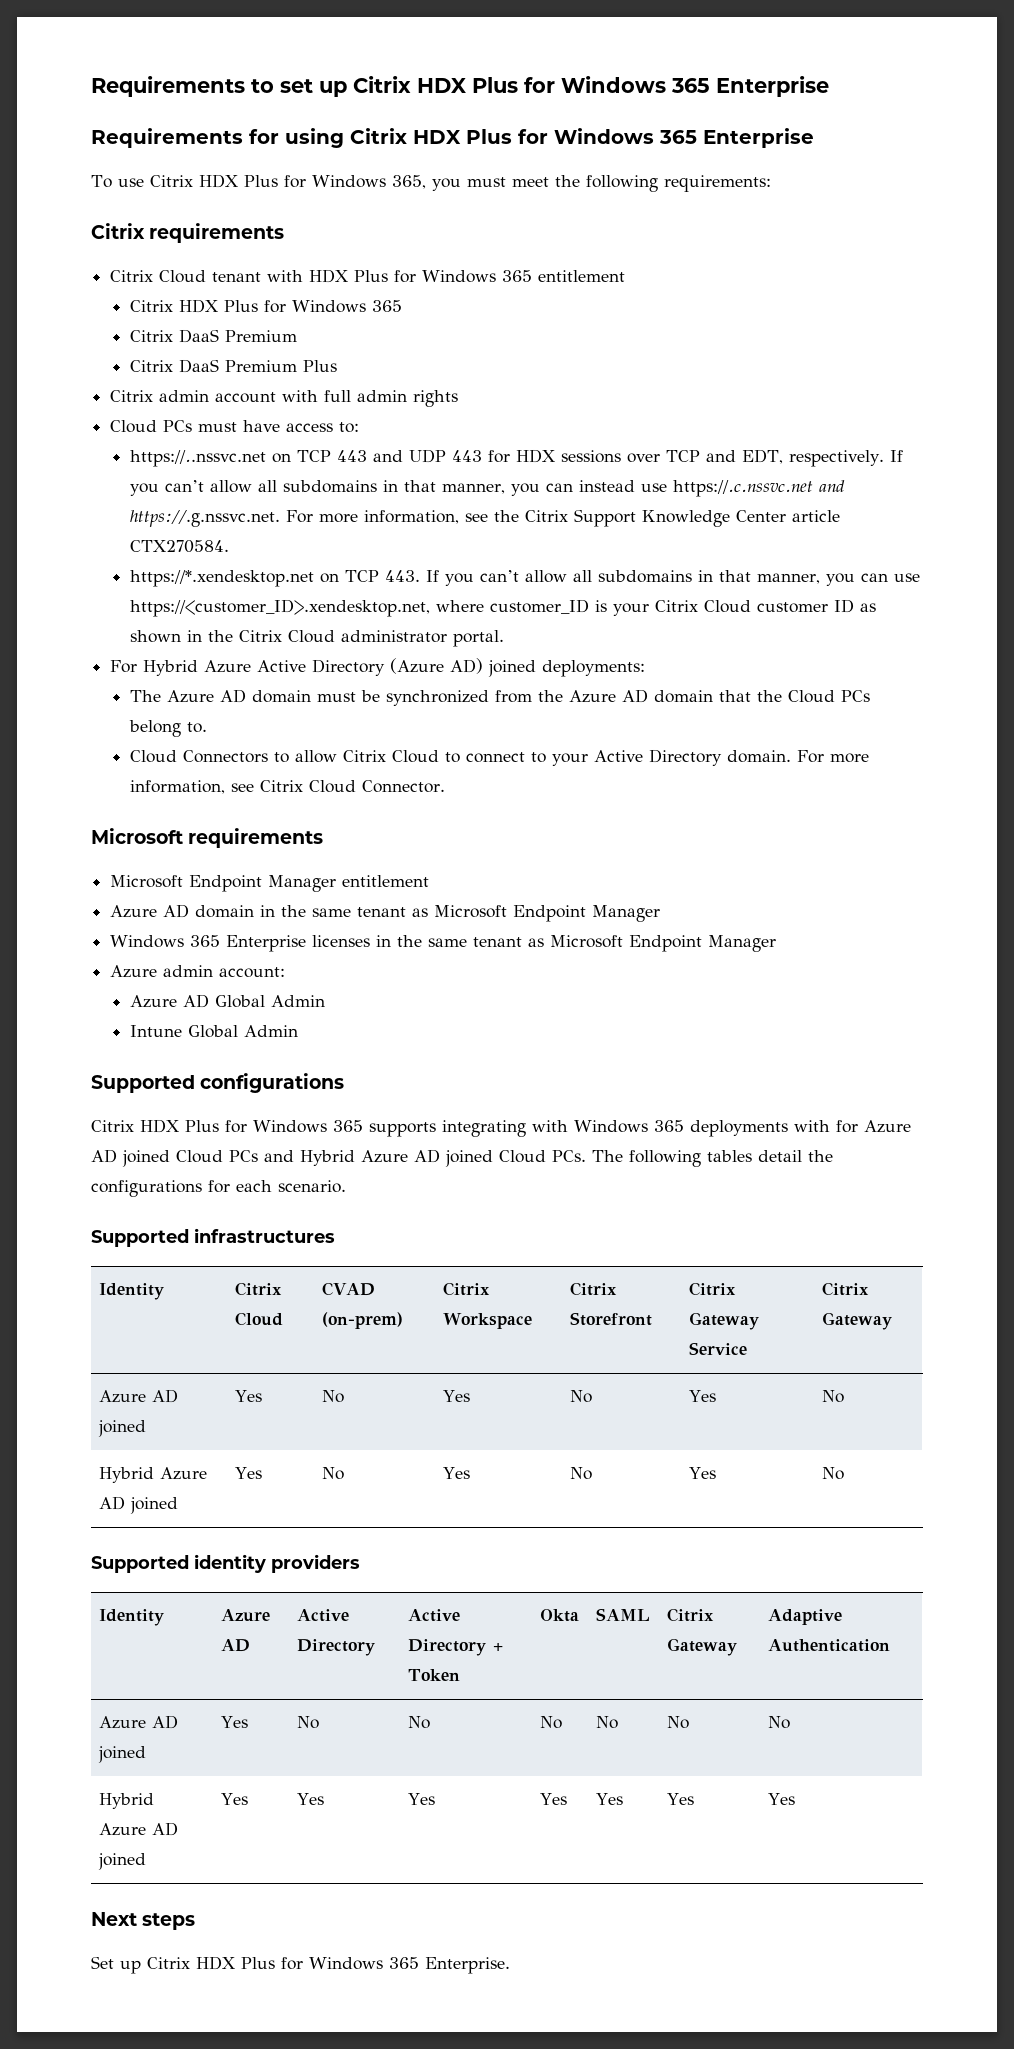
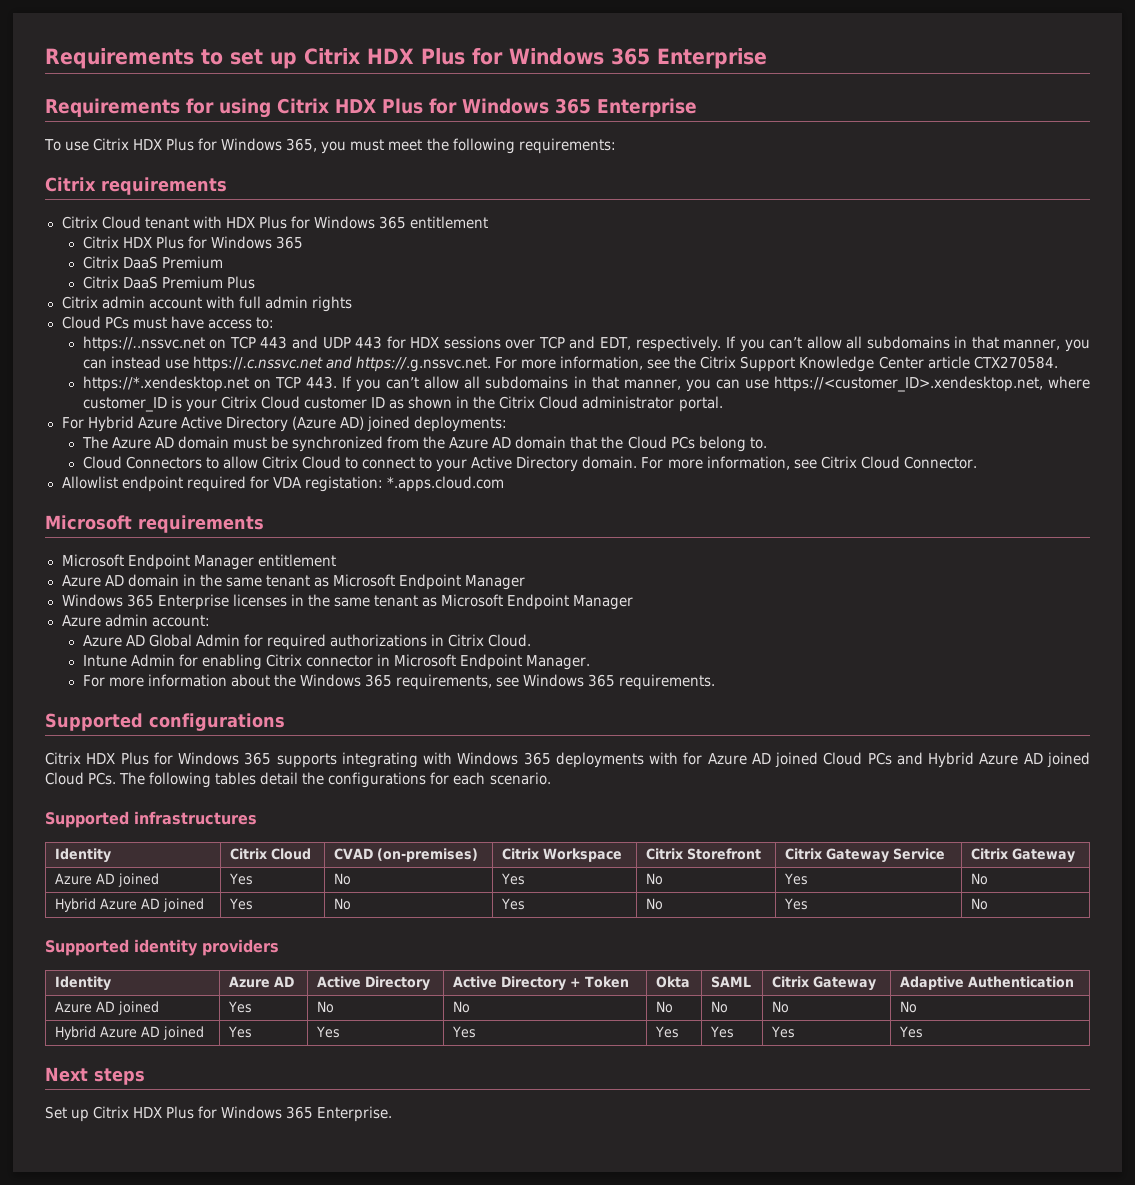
(445, 786) none -> [61,476,504,492] // Allowlist endpoint required for VDA registation: *.apps.cloud.com
(325, 1001) none -> [244,634,532,650] for required authorizations in Citrix Cloud.
[187,1025,298,1038] Global Admin -> [130,654,591,670] [82,674,716,690] Admin for enabling Citrix connector in Microsoft Endpoint Manager. // For more information about the Windows 365 requirements, see Windows 365 requirements.
[321,1312,403,1329] (on-prem) -> [376,848,478,862] (on-premises)

